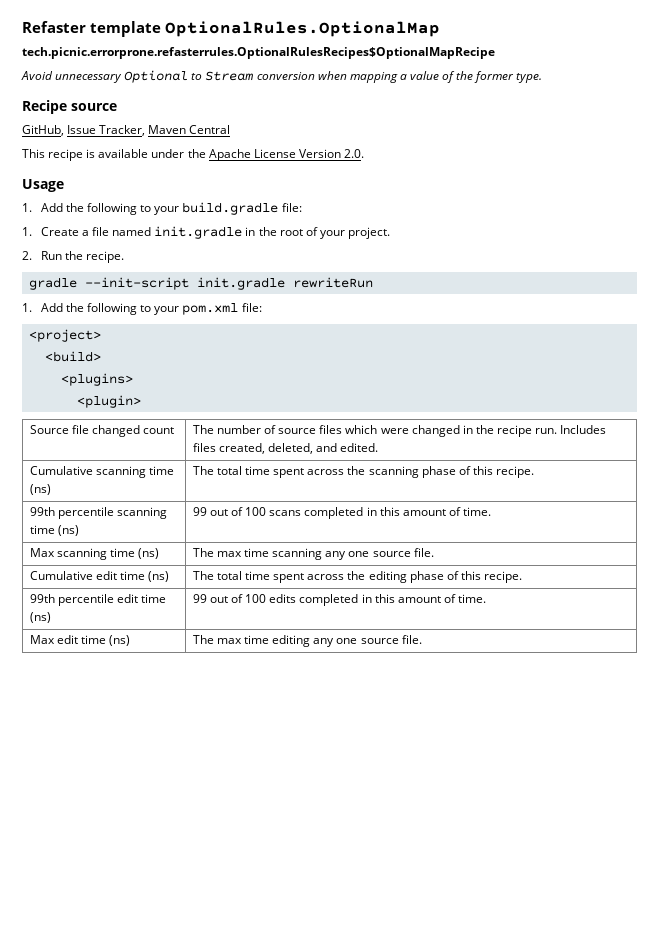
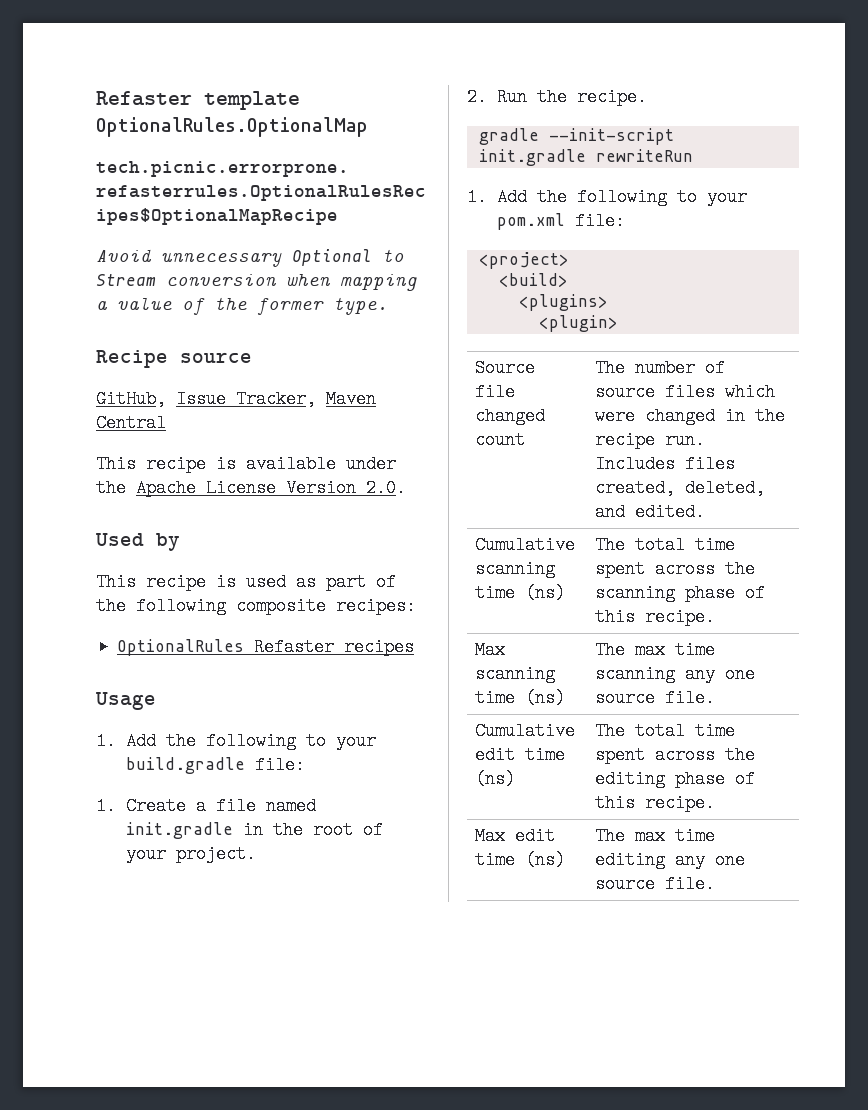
(364, 153) none -> [95,533,180,551] [96,573,396,591] [96,597,416,615] [117,638,415,656] // Used by // This recipe is used as part of the following composite recipes: // OptionalRules Refaster recipes
[29,507,168,519] [29,525,79,536] [192,507,491,519] // 99th percentile scanning time (ns) | 99 out of 100 scans completed in this amount of time. -> (715, 617) none
[29,594,167,606] [29,612,51,623] [192,594,486,606] // 99th percentile edit time (ns) | 99 out of 100 edits completed in this amount of time. -> (715, 803) none

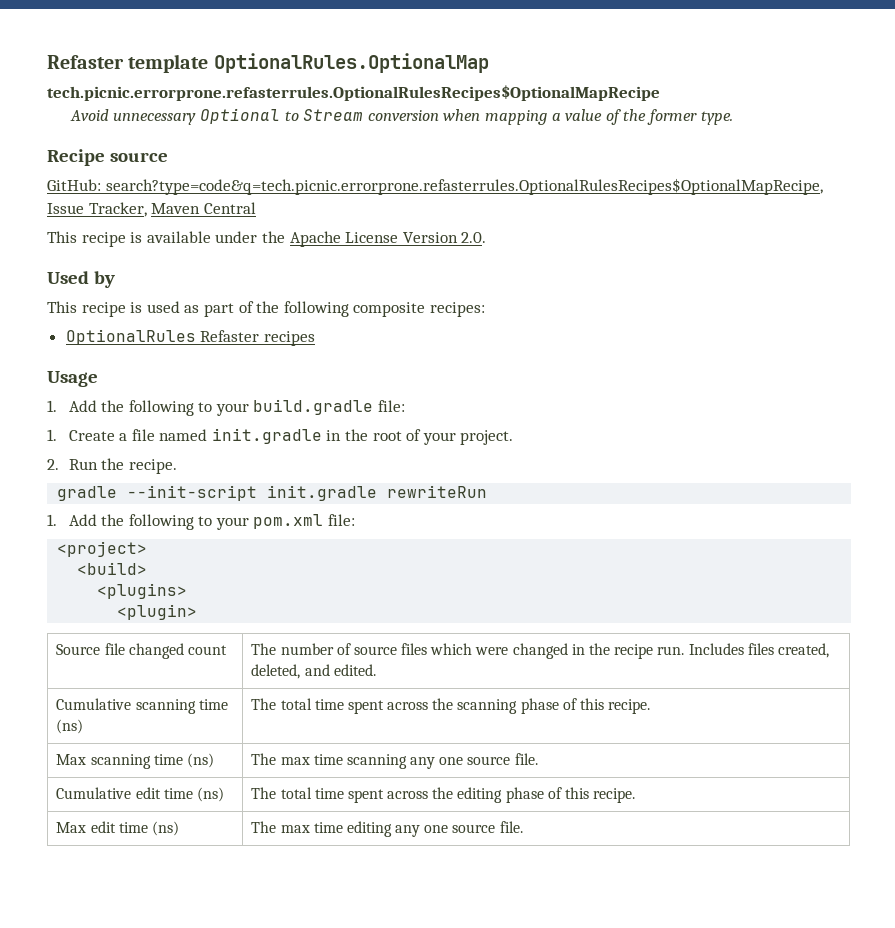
[96,390,166,408] GitHub, -> [47,178,823,195] GitHub: search?type=code&q=tech.picnic.errorprone.refasterrules.OptionalRulesRecipes$OptionalMapRecipe,

